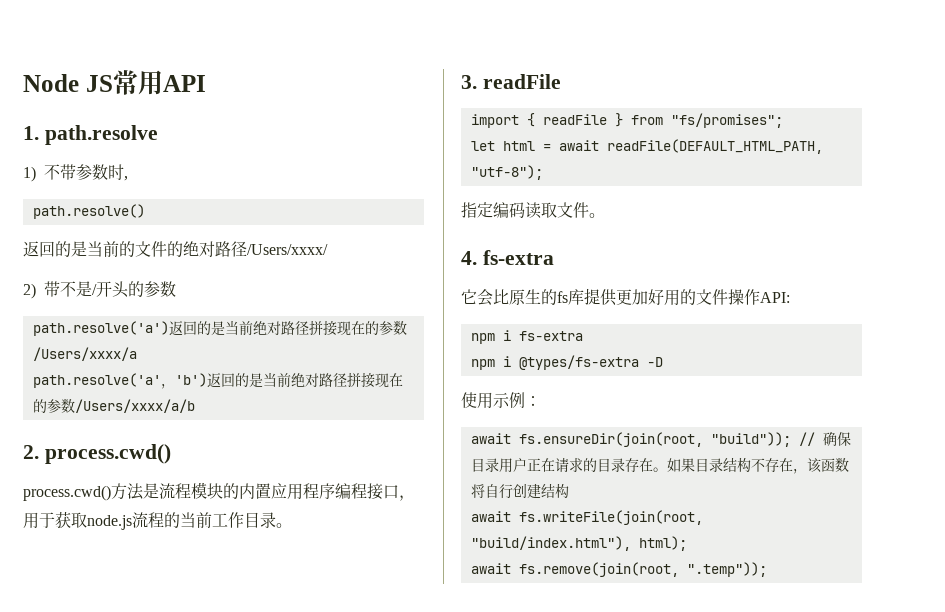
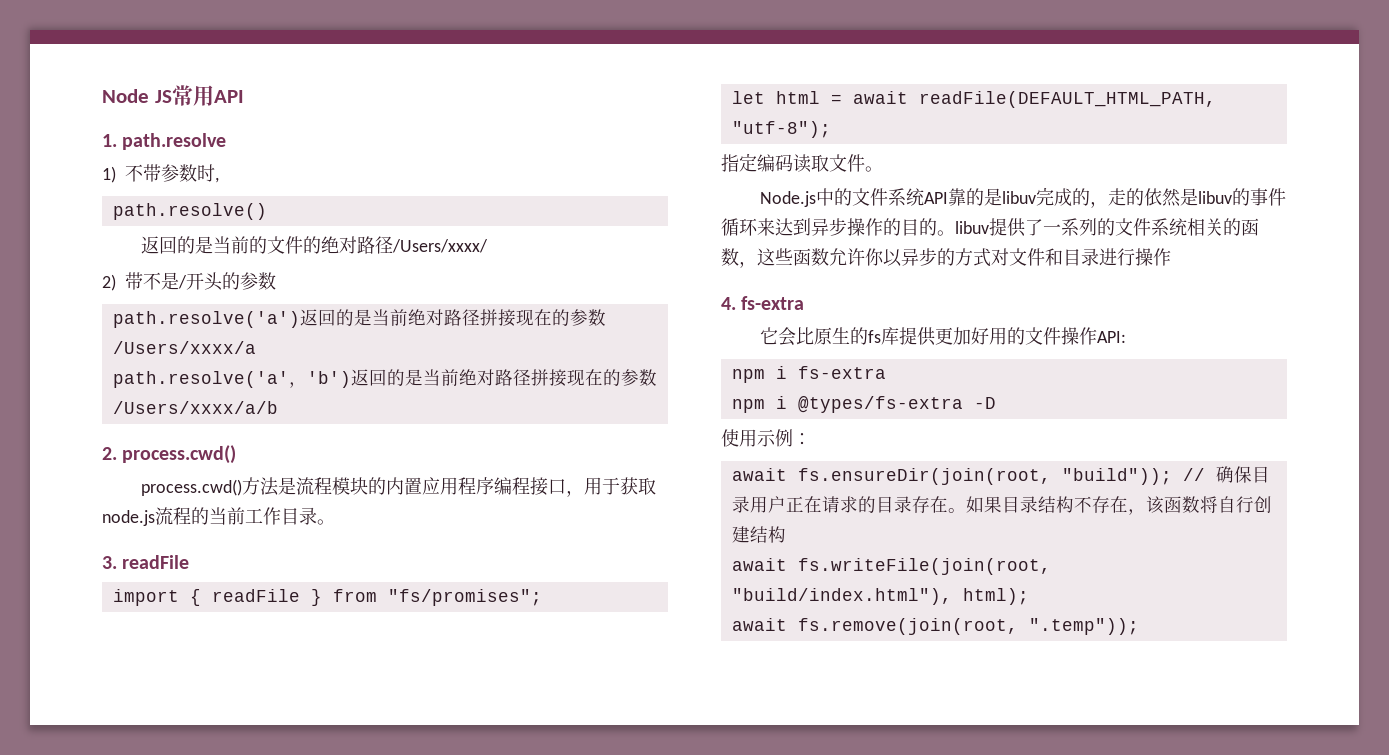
(605, 215) none -> [759,187,1286,208] [721,218,1259,237] [721,248,1171,268] // Node.js中的文件系统API靠的是libuv完成的，走的依然是libuv的事件循环来达到异步操作的目的。libuv提供了一系列的文件系统相关的函数，这些函数允许你以异步的方式对文件和目录进行操作

